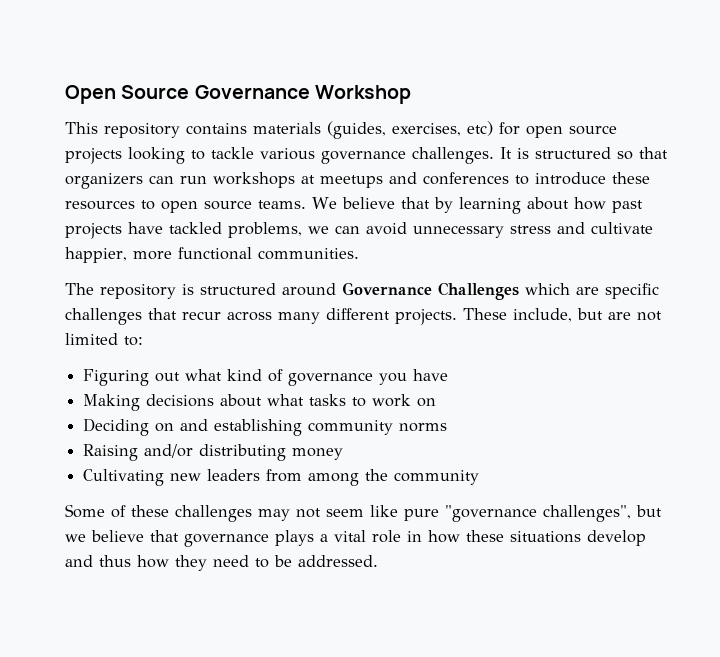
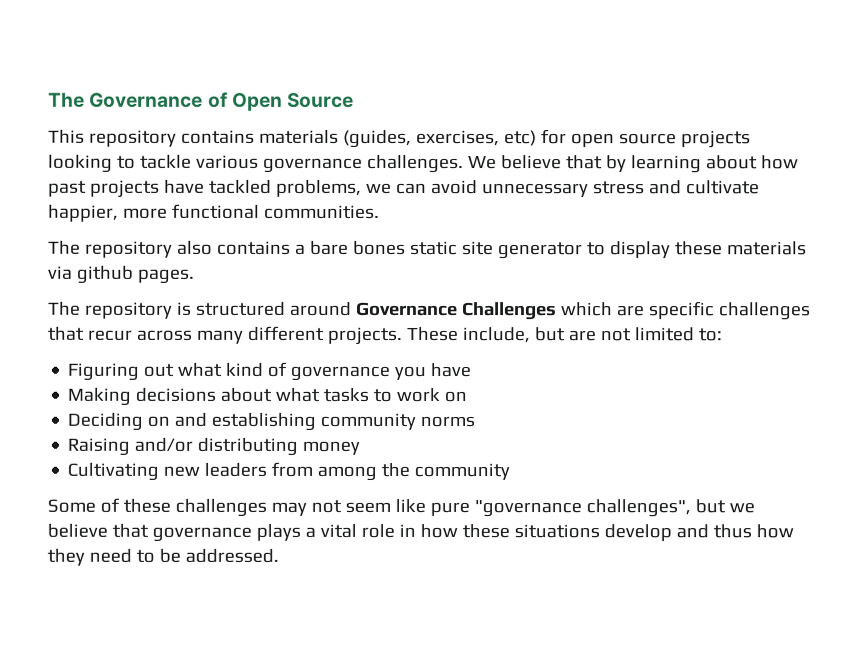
(65, 94) none -> [48,91,228,108] The Governance of
[194,85,411,104] Governance Workshop -> (355, 100) none
[500,147,668,160] [65,172,650,189] [65,200,306,213] It is structured so that organizers can run workshops at meetups and conferences to introduce these resources to open source teams. -> (464, 164) none
(359, 254) none -> [48,240,807,260] [48,265,195,284] // The repository also contains a bare bones static site generator to display these materials via github pages.

